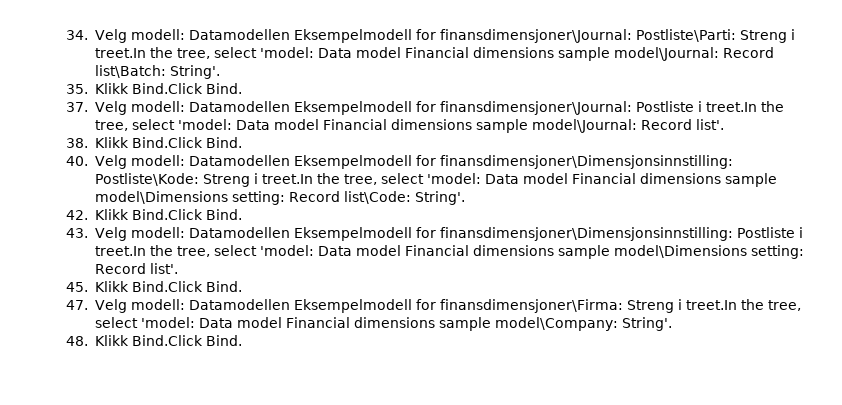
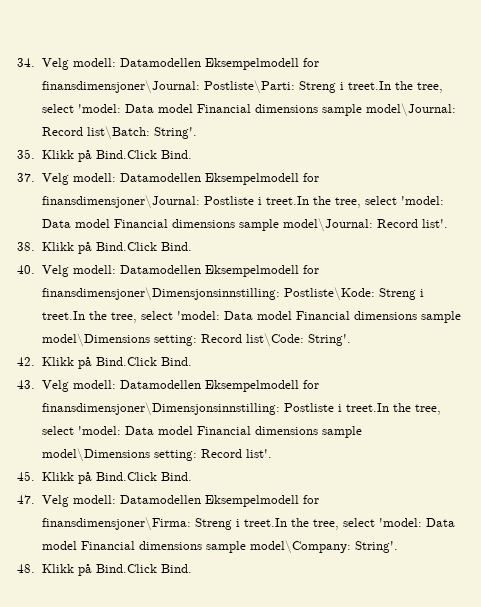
(129, 88) none -> [77,150,92,162] på
(129, 142) none -> [77,242,92,254] på
(129, 214) none -> [77,357,92,369] på
(129, 286) none -> [77,472,92,484] på
(129, 340) none -> [77,564,92,576] på

